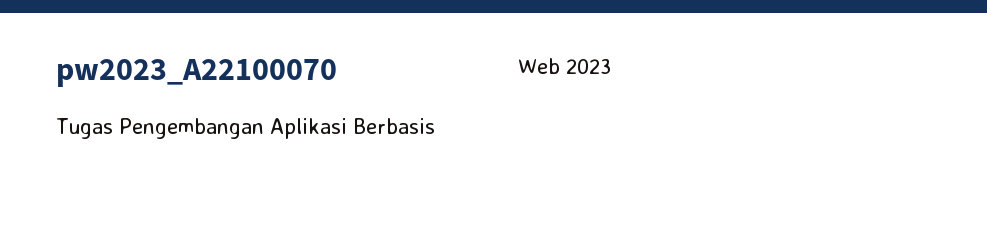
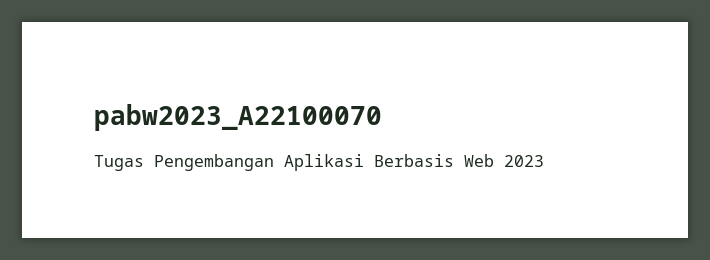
[56,59,337,87] pw2023_A22100070 -> [94,104,382,131] pabw2023_A22100070

